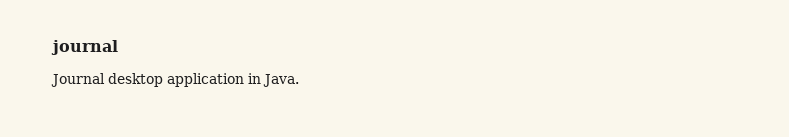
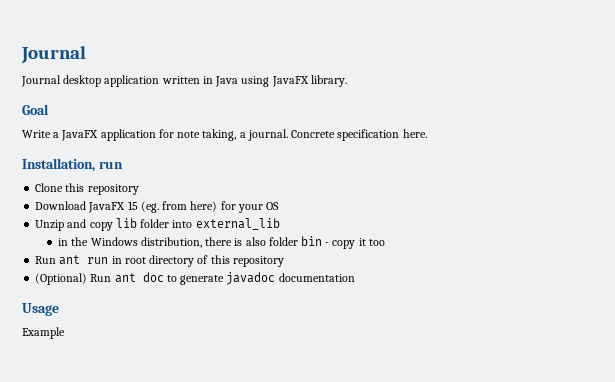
[51,40,118,55] journal -> [21,46,86,64] Journal
[248,73,299,87] in Java. -> [161,75,347,87] [22,104,49,115] [22,129,427,141] [22,158,123,172] [35,183,139,195] [35,201,280,213] [35,218,280,231] [58,236,385,249] [35,255,284,267] [35,272,355,285] [22,303,59,316] [22,327,65,339] written in Java using JavaFX library. // Goal // Write a JavaFX application for note taking, a journal. Concrete specification here. // Installation, run // Clone this repository // Download JavaFX 15 (eg. from here) for your OS // Unzip and copy lib folder into external_lib // in the Windows distribution, there is also folder bin - copy it too // Run ant run in root directory of this repository // (Optional) Run ant doc to generate javadoc documentation // Usage // Example

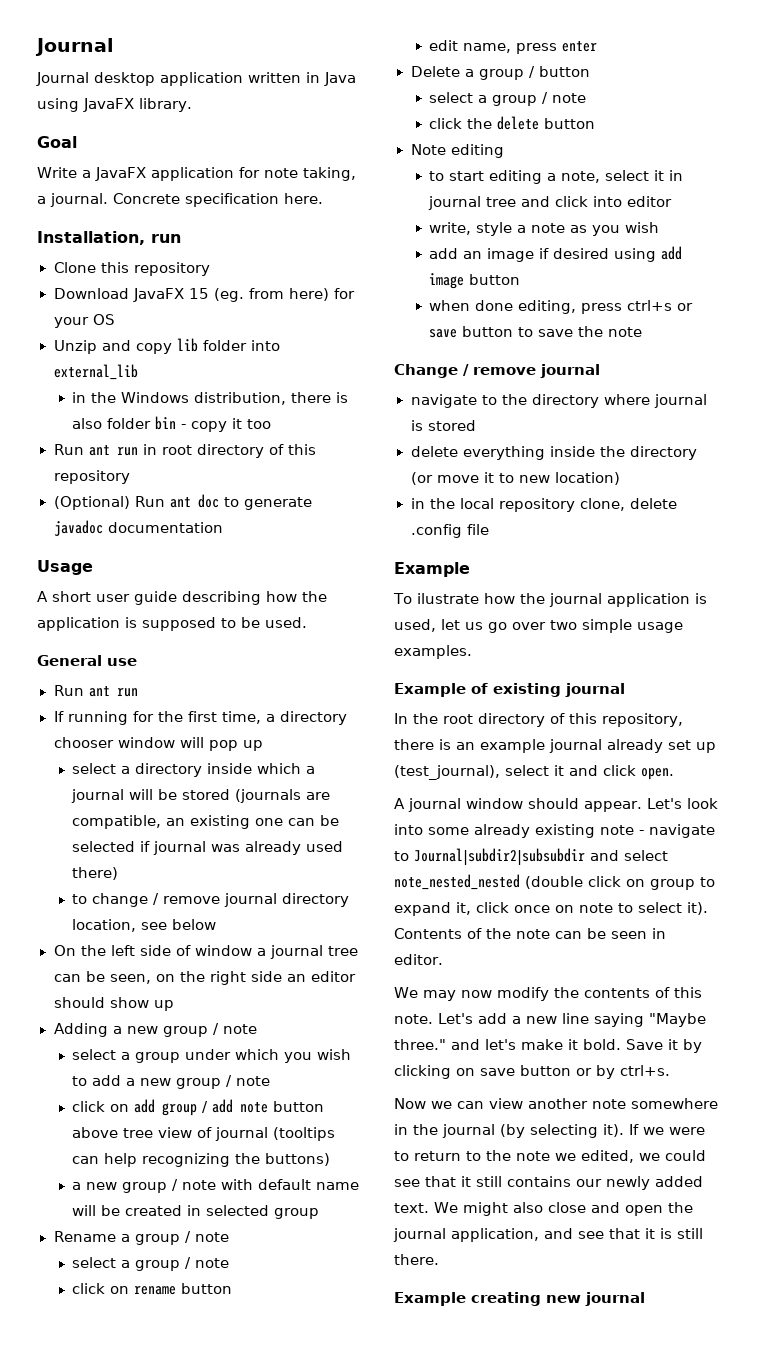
[22,327,65,339] Example -> [37,591,327,605] [37,617,307,631] [37,655,137,666] [53,685,138,697] [53,711,347,725] [53,737,263,751] [72,763,316,777] [71,789,331,803] [72,815,340,829] [72,841,344,855] [72,867,119,880] [72,893,350,907] [72,919,217,932] [53,945,358,959] [53,971,356,985] [53,997,174,1011] [53,1023,257,1037] [72,1049,352,1063] [72,1075,271,1089] [72,1099,325,1116] [72,1127,336,1141] [72,1153,331,1167] [72,1179,360,1193] [72,1205,320,1219] [53,1231,229,1245] [72,1257,230,1271] [72,1283,233,1295] [429,40,598,54] [410,66,590,80] [429,92,587,106] [429,116,596,130] [410,144,504,158] [429,170,684,184] [428,196,673,210] [429,222,660,236] [429,246,683,262] [429,273,521,289] [429,300,694,314] [429,326,643,338] [394,364,600,378] [410,394,707,408] [410,420,476,431] [410,446,697,460] [410,472,620,485] [410,498,677,512] [410,524,489,538] [394,562,470,577] [393,593,707,607] [394,619,683,633] [394,645,472,659] [394,683,625,697] [394,713,683,727] [394,739,716,753] [394,765,674,780] [394,798,718,812] [394,824,715,838] [394,848,668,865] [394,874,715,890] [394,902,708,916] [394,928,666,939] [394,954,443,965] [394,987,702,1001] [394,1013,706,1027] [394,1039,702,1053] [394,1065,670,1079] [394,1098,718,1109] [394,1124,705,1138] [394,1150,706,1163] [394,1176,703,1190] [394,1202,693,1216] [393,1228,703,1242] [394,1254,439,1265] [394,1292,645,1306] A short user guide describing how the application is supposed to be used. // General use // Run ant run // If running for the first time, a directory chooser window will pop up // select a directory inside which a journal will be stored (journals are compatible, an existing one can be selected if journal was already used there) // to change / remove journal directory location, see below // On the left side of window a journal tree can be seen, on the right side an editor should show up // Adding a new group / note // select a group under which you wish to add a new group / note // click on add group / add note button above tree view of journal (tooltips can help recognizing the buttons) // a new group / note with default name will be created in selected group // Rename a group / note // select a group / note // click on rename button // edit name, press enter // Delete a group / button // select a group / note // click the delete button // Note editing // to start editing a note, select it in journal tree and click into editor // write, style a note as you wish // add an image if desired using add image button // when done editing, press ctrl+s or save button to save the note // Change / remove journal // navigate to the directory where journal is stored // delete everything inside the directory (or move it to new location) // in the local repository clone, delete .config file // Example // To ilustrate how the journal application is used, let us go over two simple usage examples. // Example of existing journal // In the root directory of this repository, there is an example journal already set up (test_journal), select it and click open. // A journal window should appear. Let's look into some already existing note - navigate to Journal|subdir2|subsubdir and select note_nested_nested (double click on group to expand it, click once on note to select it). Contents of the note can be seen in editor. // We may now modify the contents of this note. Let's add a new line saying "Maybe three." and let's make it bold. Save it by clicking on save button or by ctrl+s. // Now we can view another note somewhere in the journal (by selecting it). If we were to return to the note we edited, we could see that it still contains our newly added text. We might also close and open the journal application, and see that it is still there. // Example creating new journal

